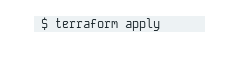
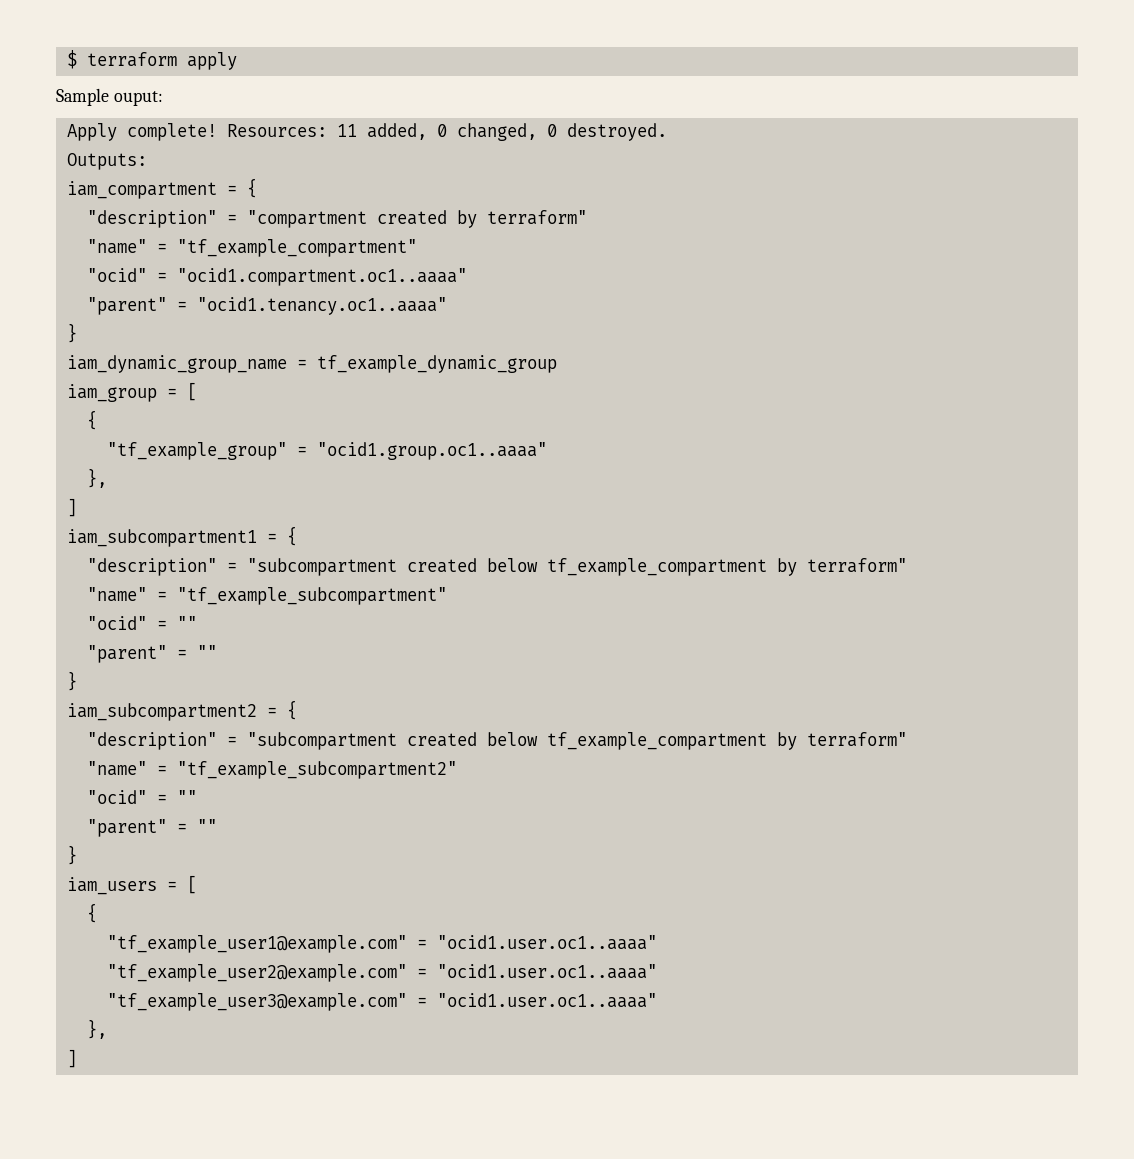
(160, 24) none -> [56,88,163,106] [66,123,667,141] [66,153,147,170] [66,178,257,199] [86,210,587,228] [86,239,417,257] [86,268,467,286] [86,297,447,315] [66,323,77,343] [66,355,557,373] [66,382,197,402] [86,410,97,430] [106,442,547,460] [86,468,107,488] [66,498,77,517] [66,526,297,547] [86,558,907,576] [86,587,447,605] [86,616,197,630] [86,645,217,663] [66,671,77,691] [66,700,297,721] [86,732,907,750] [86,761,457,779] [86,790,197,804] [86,819,217,837] [66,845,77,865] [66,875,197,895] [86,903,97,923] [106,935,657,953] [106,964,657,982] [106,993,657,1011] [86,1019,107,1039] [66,1049,77,1068] // Sample ouput: // Apply complete! Resources: 11 added, 0 changed, 0 destroyed. // Outputs: // iam_compartment = { // "description" = "compartment created by terraform" // "name" = "tf_example_compartment" // "ocid" = "ocid1.compartment.oc1..aaaa" // "parent" = "ocid1.tenancy.oc1..aaaa" // } // iam_dynamic_group_name = tf_example_dynamic_group // iam_group = [ // { // "tf_example_group" = "ocid1.group.oc1..aaaa" // }, // ] // iam_subcompartment1 = { // "description" = "subcompartment created below tf_example_compartment by terraform" // "name" = "tf_example_subcompartment" // "ocid" = "" // "parent" = "" // } // iam_subcompartment2 = { // "description" = "subcompartment created below tf_example_compartment by terraform" // "name" = "tf_example_subcompartment2" // "ocid" = "" // "parent" = "" // } // iam_users = [ // { // "tf_example_user1@example.com" = "ocid1.user.oc1..aaaa" // "tf_example_user2@example.com" = "ocid1.user.oc1..aaaa" // "tf_example_user3@example.com" = "ocid1.user.oc1..aaaa" // }, // ]

